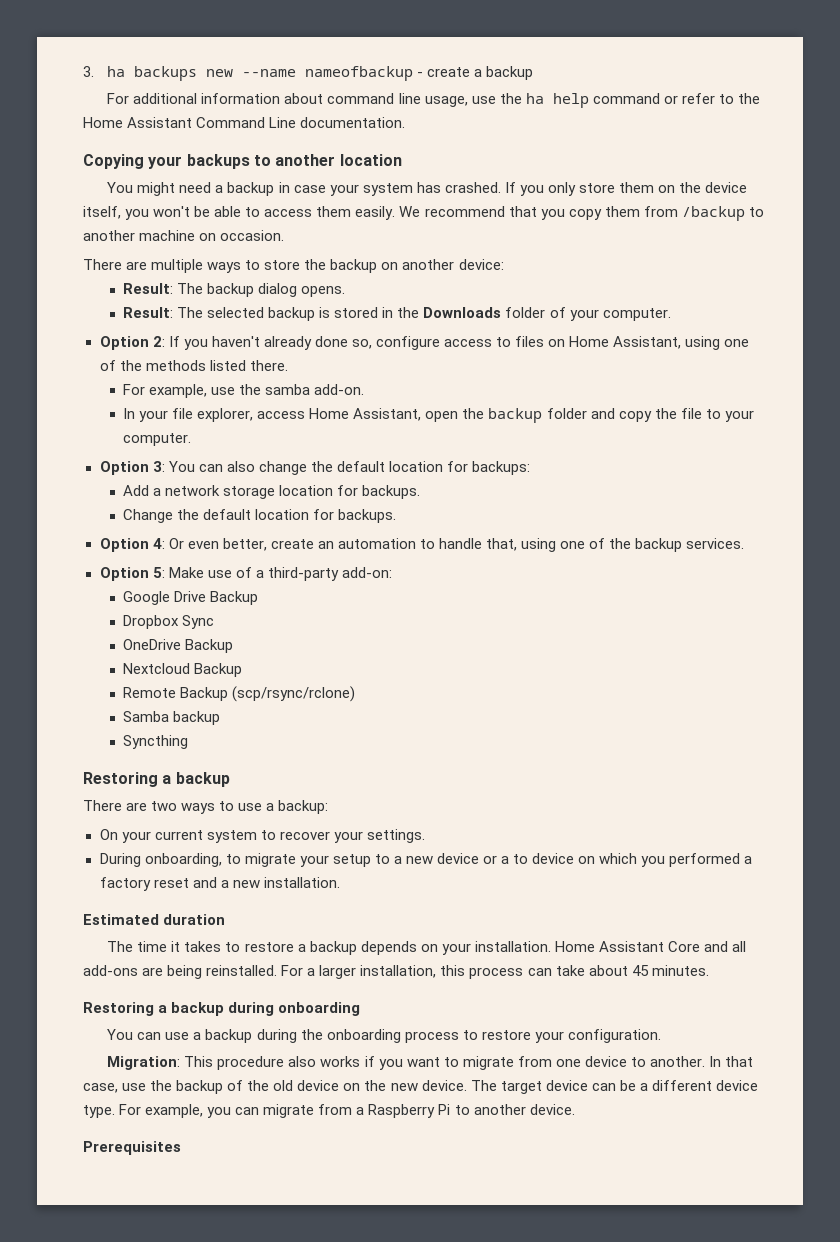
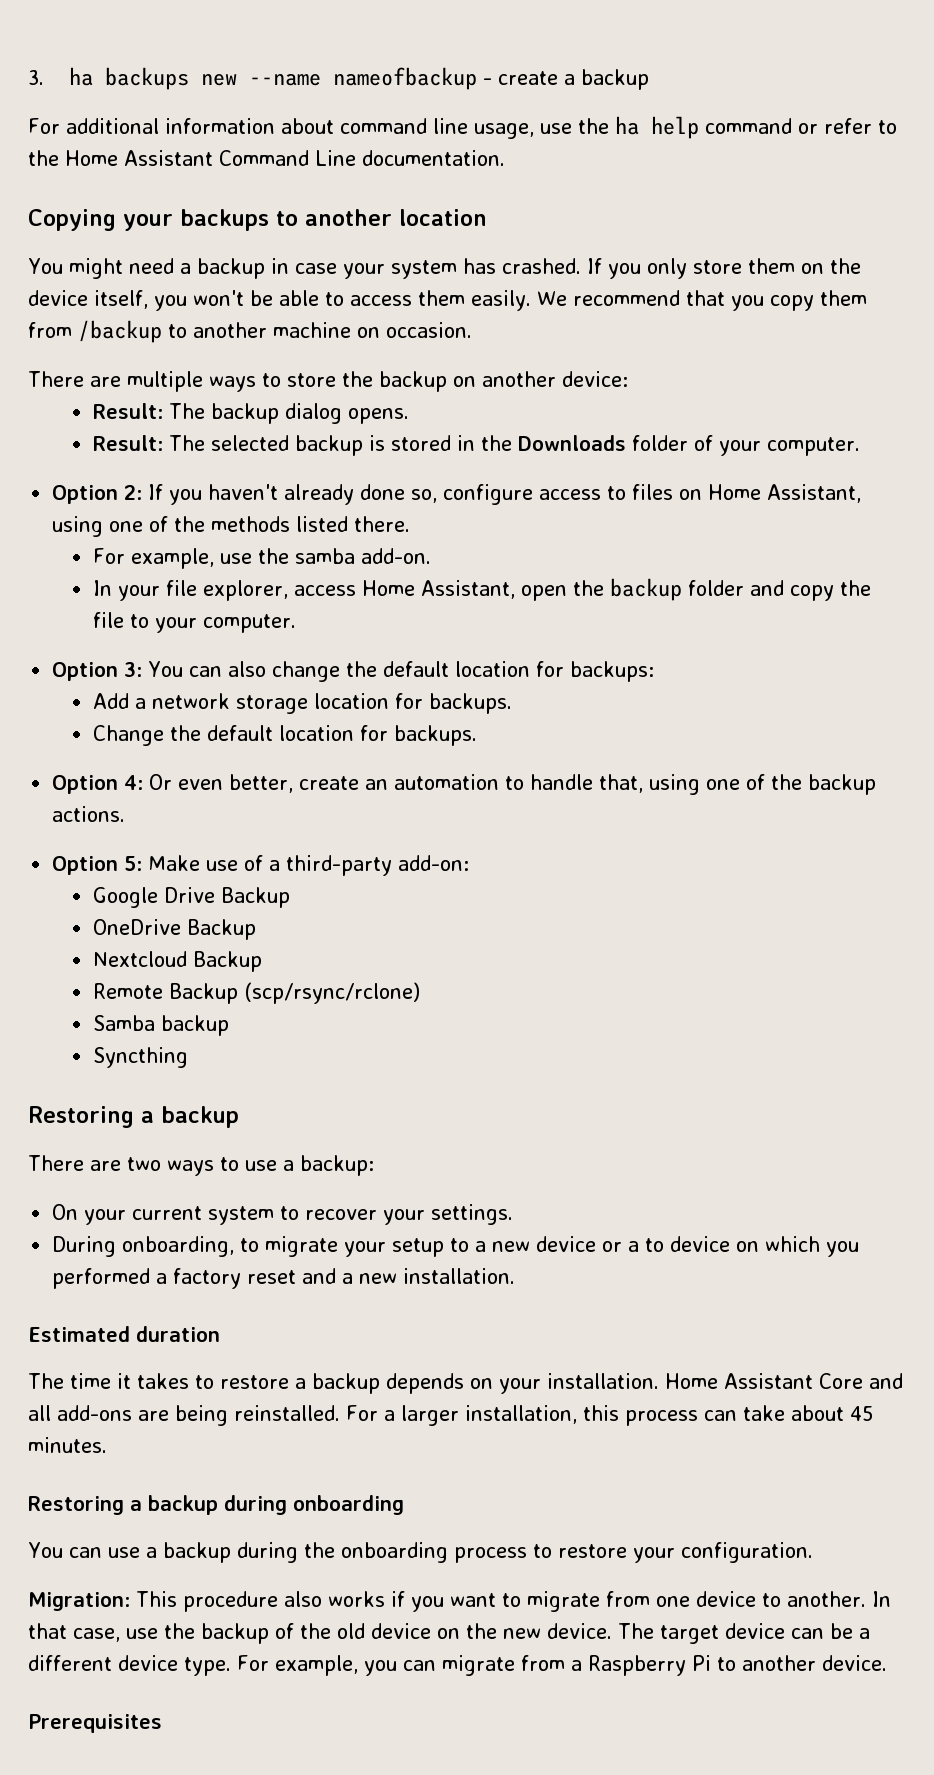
[686,538,745,549] services. -> [52,806,126,822] actions.
[123,615,215,629] // Dropbox Sync -> (291, 897) none

